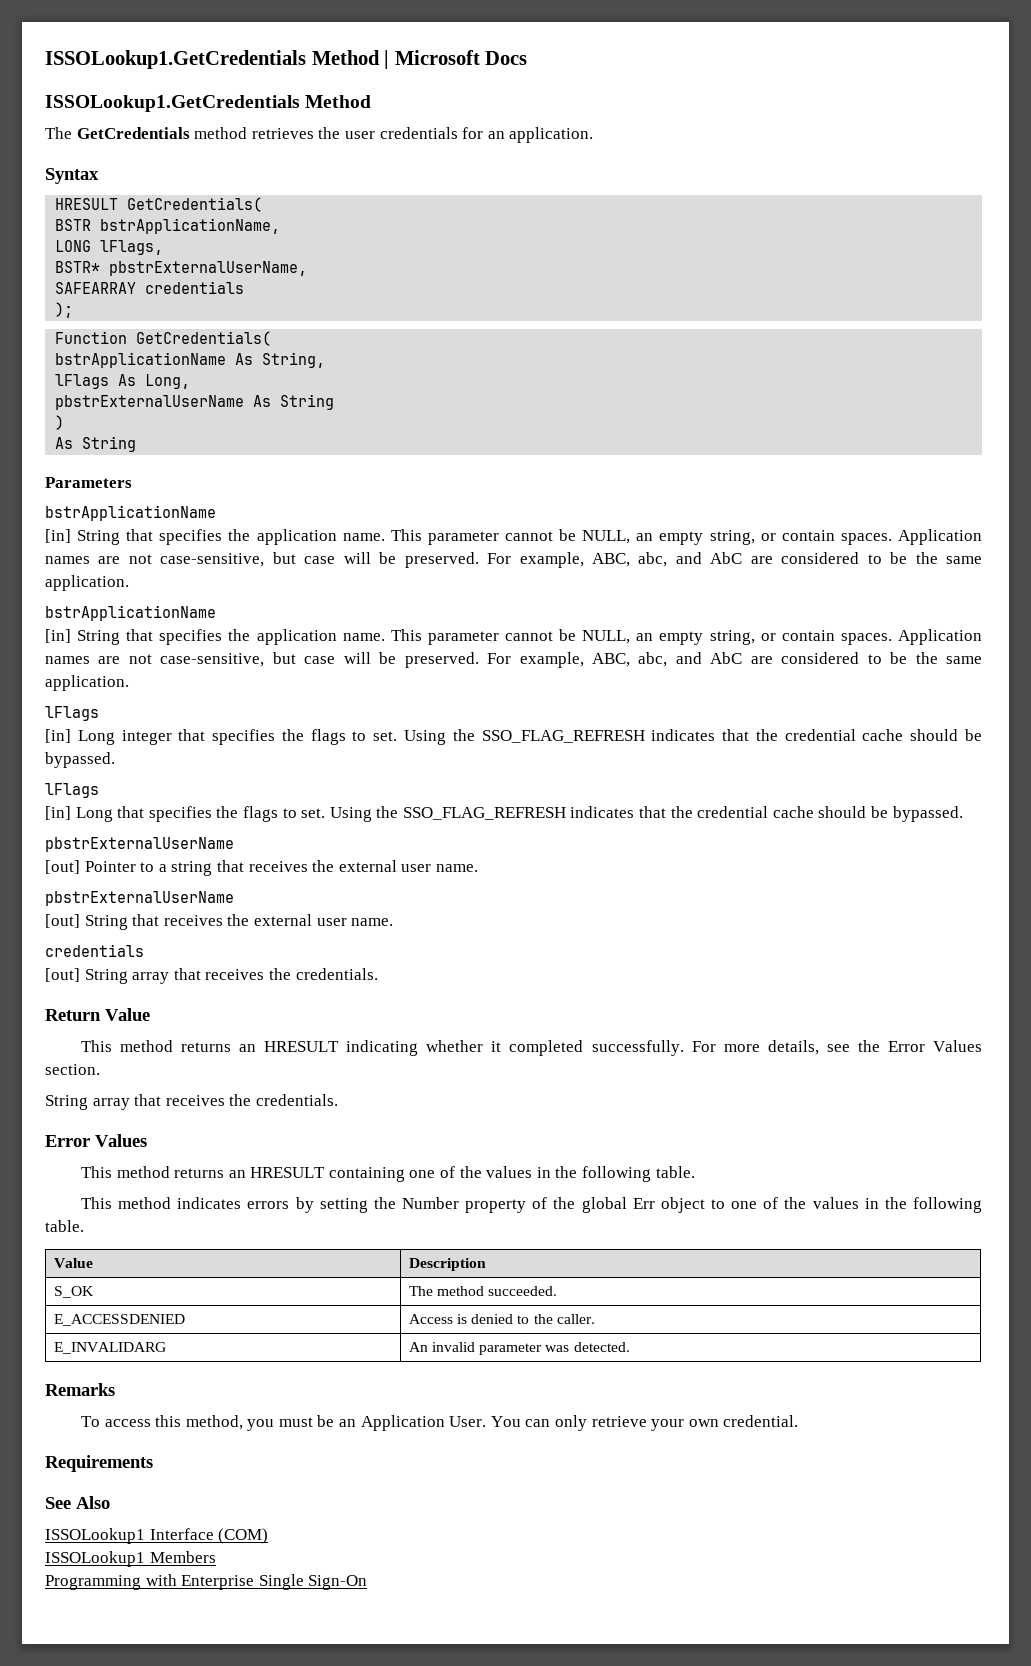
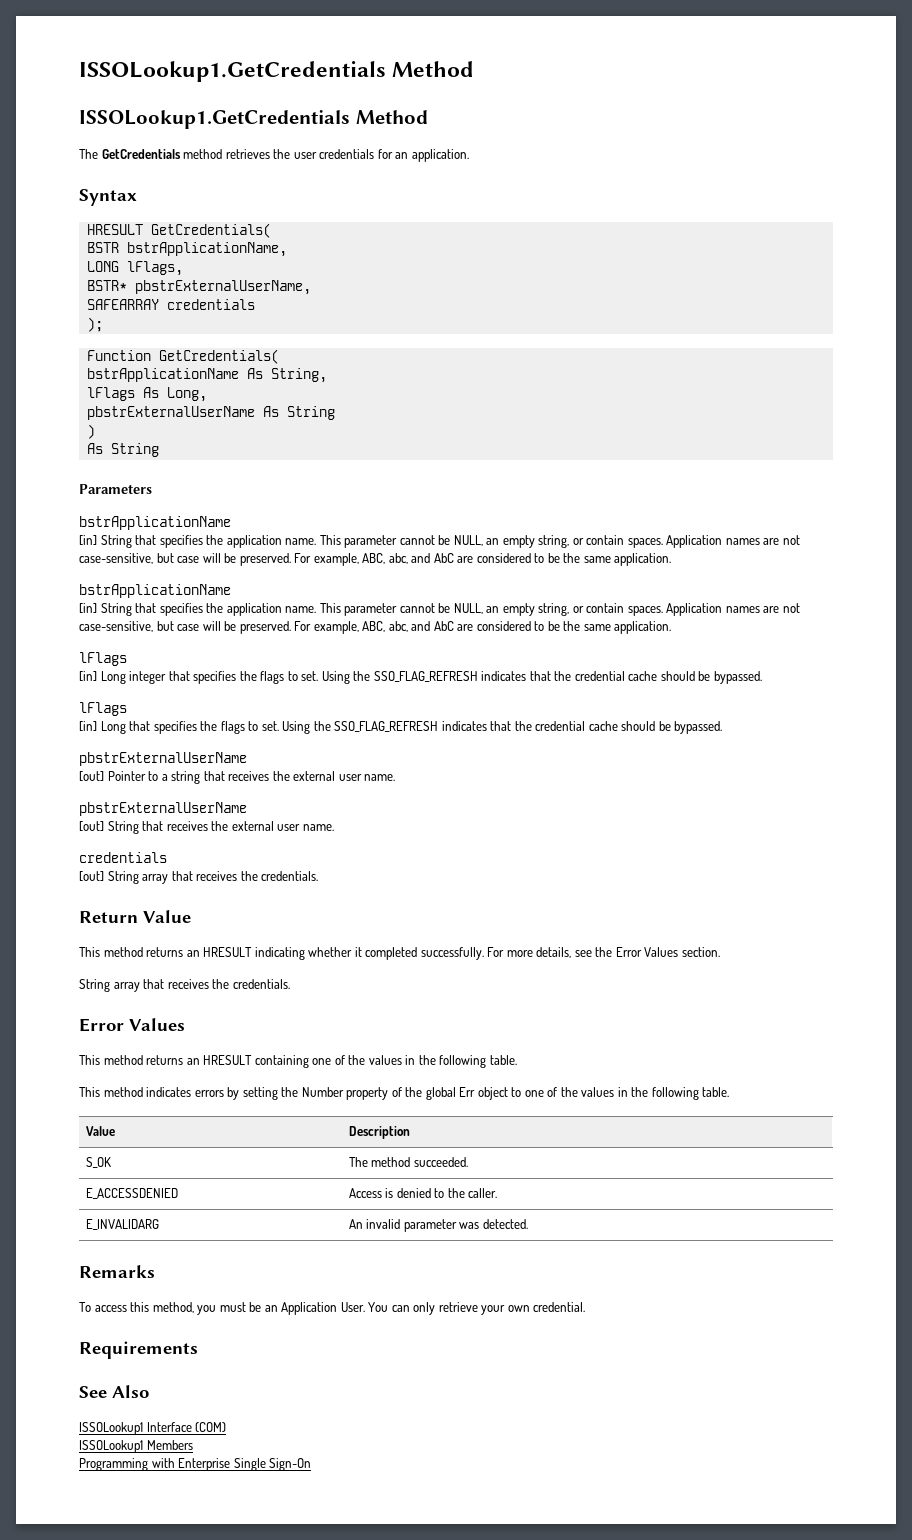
[45,50,528,69] ISSOLookup1.GetCredentials Method | Microsoft Docs -> [79,61,475,82] ISSOLookup1.GetCredentials Method

